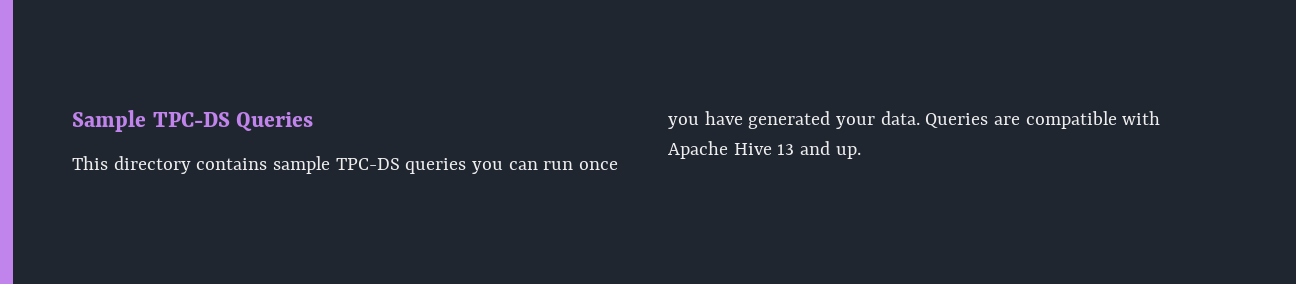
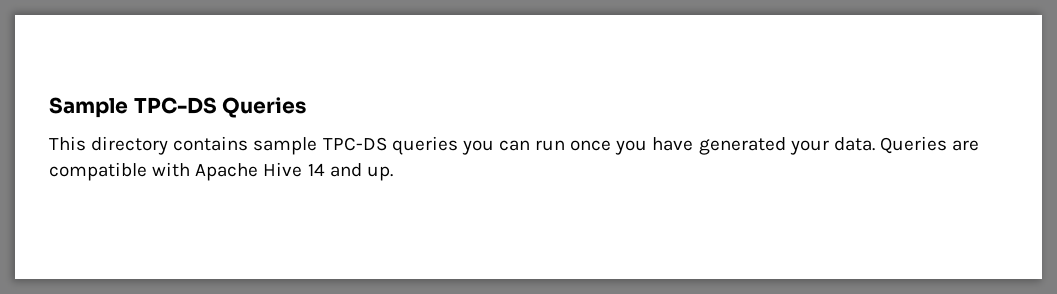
[777,144,795,155] 13 -> [307,163,325,176] 14

